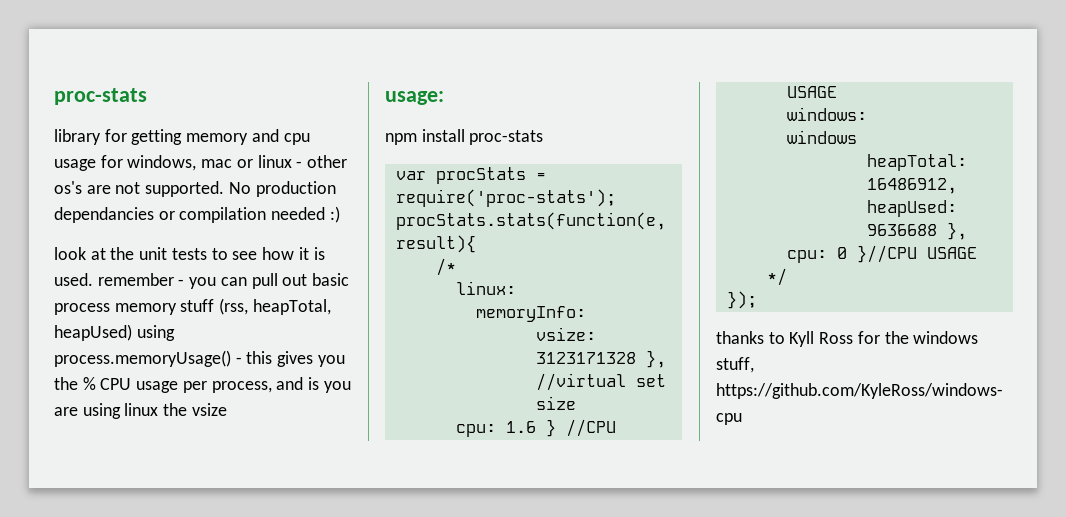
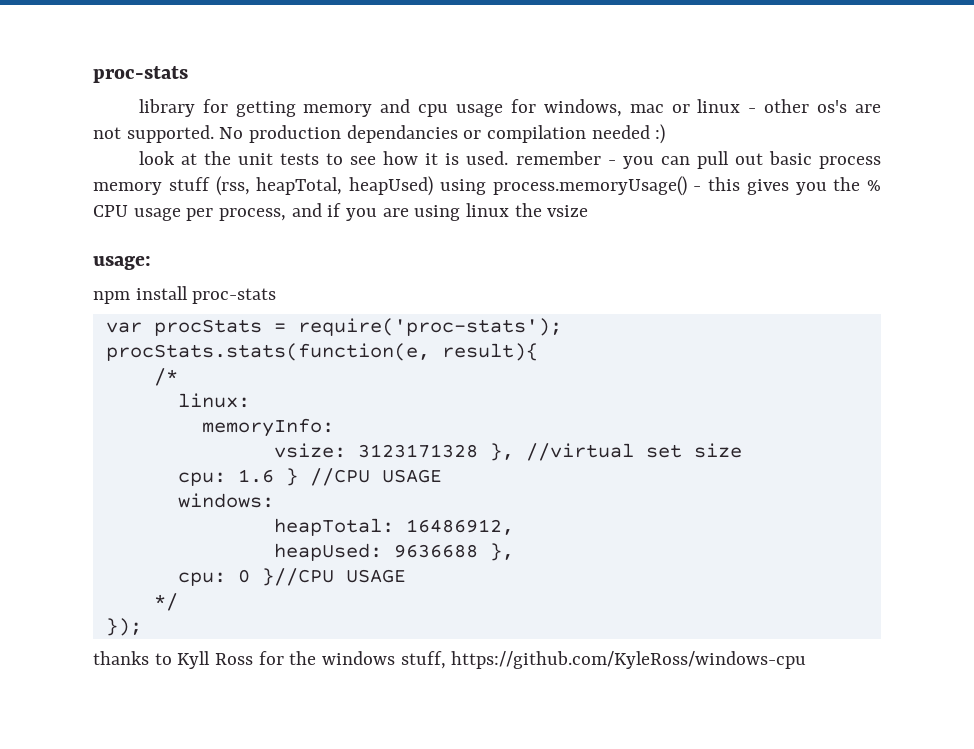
[308,377,320,390] is -> [327,203,342,217] if
[786,130,857,144] // windows -> (274, 500) none

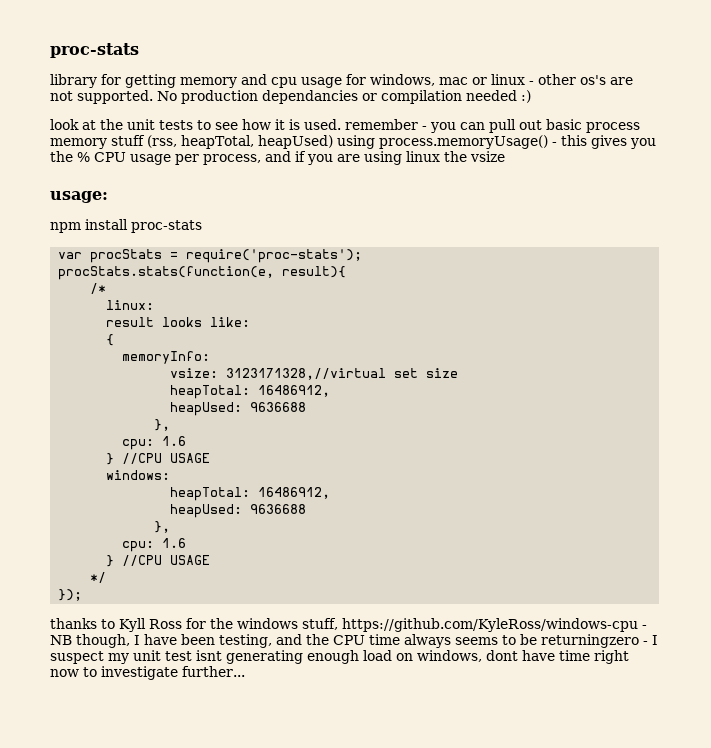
(250, 400) none -> [106,317,251,327] [106,334,115,346] // result looks like: // {
[357,443,634,461] 3123171328 }, //virtual -> [226,368,387,380] 3123171328,//virtual
[177,469,274,486] // cpu: 1.6 -> [170,385,331,399] [170,402,307,416] [154,419,171,431] [122,436,187,450] // heapTotal: 16486912, // heapUsed: 9636688 // }, // cpu: 1.6 //
[489,543,514,561] [177,568,334,586] }, // cpu: 0 }//CPU -> [154,521,171,533] [122,538,187,552] [106,555,163,567] // }, // cpu: 1.6 // } //CPU
(807, 660) none -> [642,625,647,629] [50,634,658,648] [50,650,629,664] [50,666,245,680] - NB though, I have been testing, and the CPU time always seems to be returningzero - I suspect my unit test isnt generating enough load on windows, dont have time right now to investigate further...

